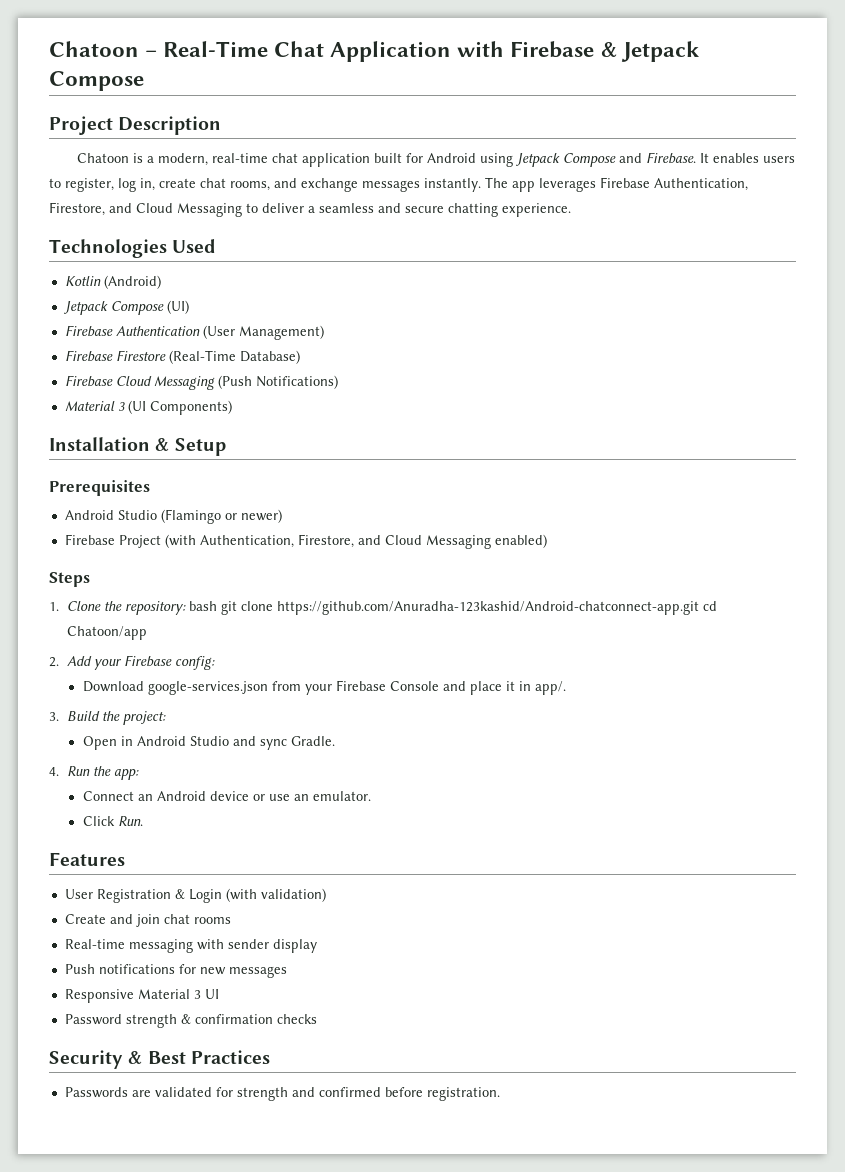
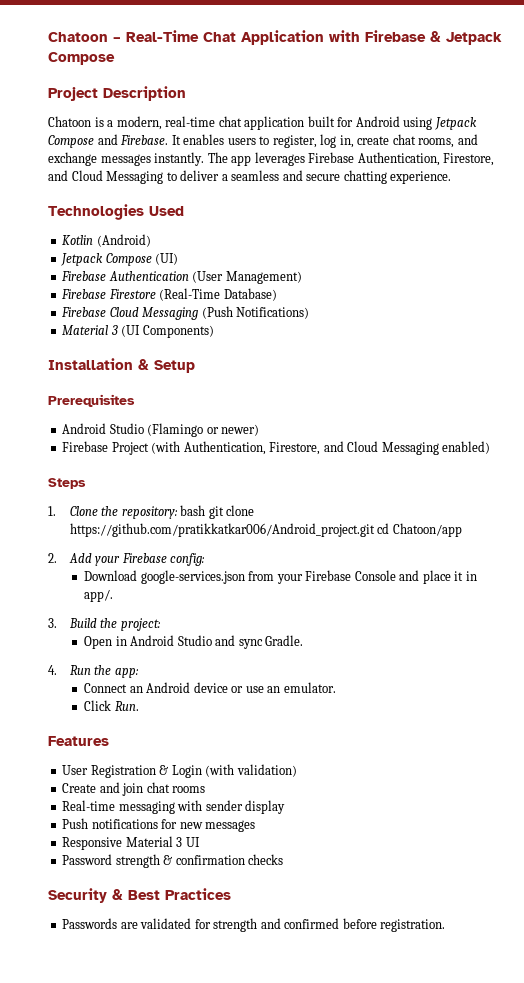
[276,601,699,615] https://github.com/Anuradha-123kashid/Android-chatconnect-app.git -> [69,523,375,537] https://github.com/pratikkatkar006/Android_project.git

